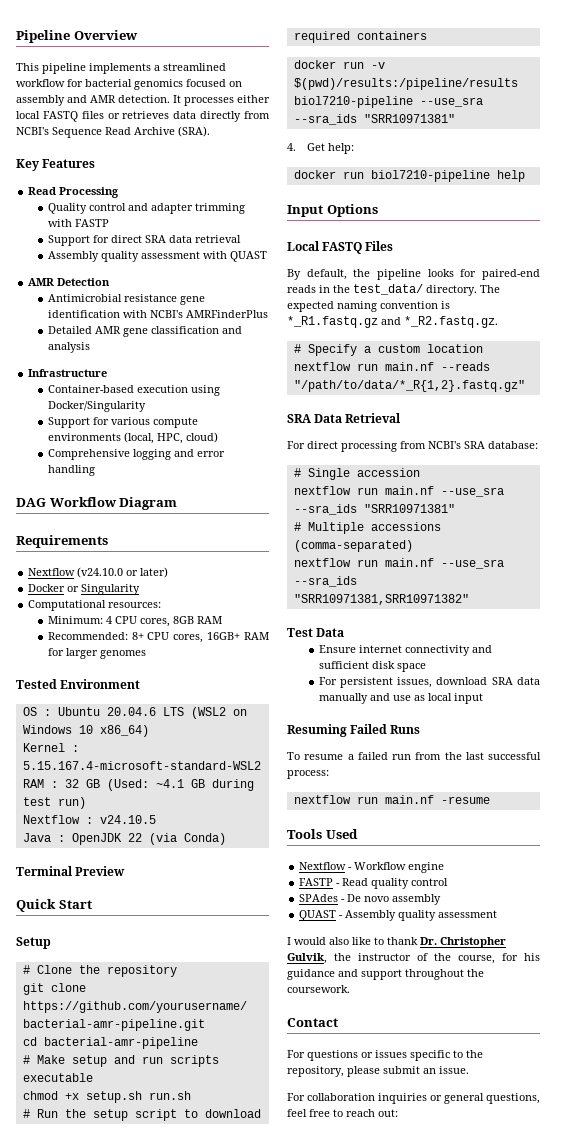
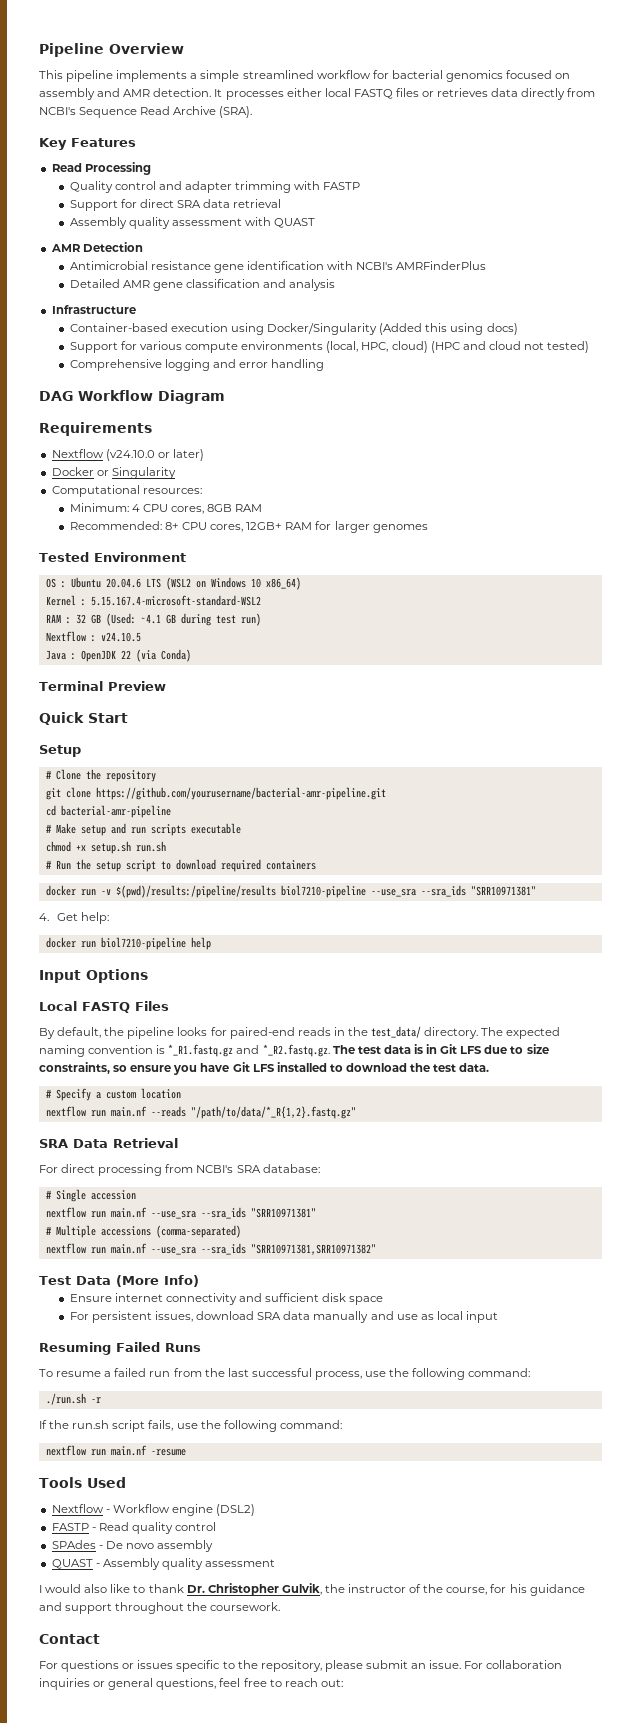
(160, 68) none -> [200,70,240,82] simple
(146, 406) none -> [379,323,518,335] (Added this using docs)
(218, 437) none -> [430,341,590,353] (HPC and cloud not tested)
[207,632,241,640] 16GB+ -> [246,522,283,530] 12GB+
(498, 322) none -> [332,1044,549,1054] [39,1062,490,1075] The test data is in Git LFS due to size constraints, so ensure you have Git LFS installed to download the test data.
(345, 632) none -> [115,1275,199,1287] (More Info)
[287,770,329,779] process: -> [314,1368,531,1380] [45,1393,101,1405] [39,1420,342,1432] process, use the following command: // ./run.sh -r // If the run.sh script fails, use the following command:
(445, 867) none -> [216,1504,256,1516] (DSL2)
(469, 1070) // -> (462, 1664) none

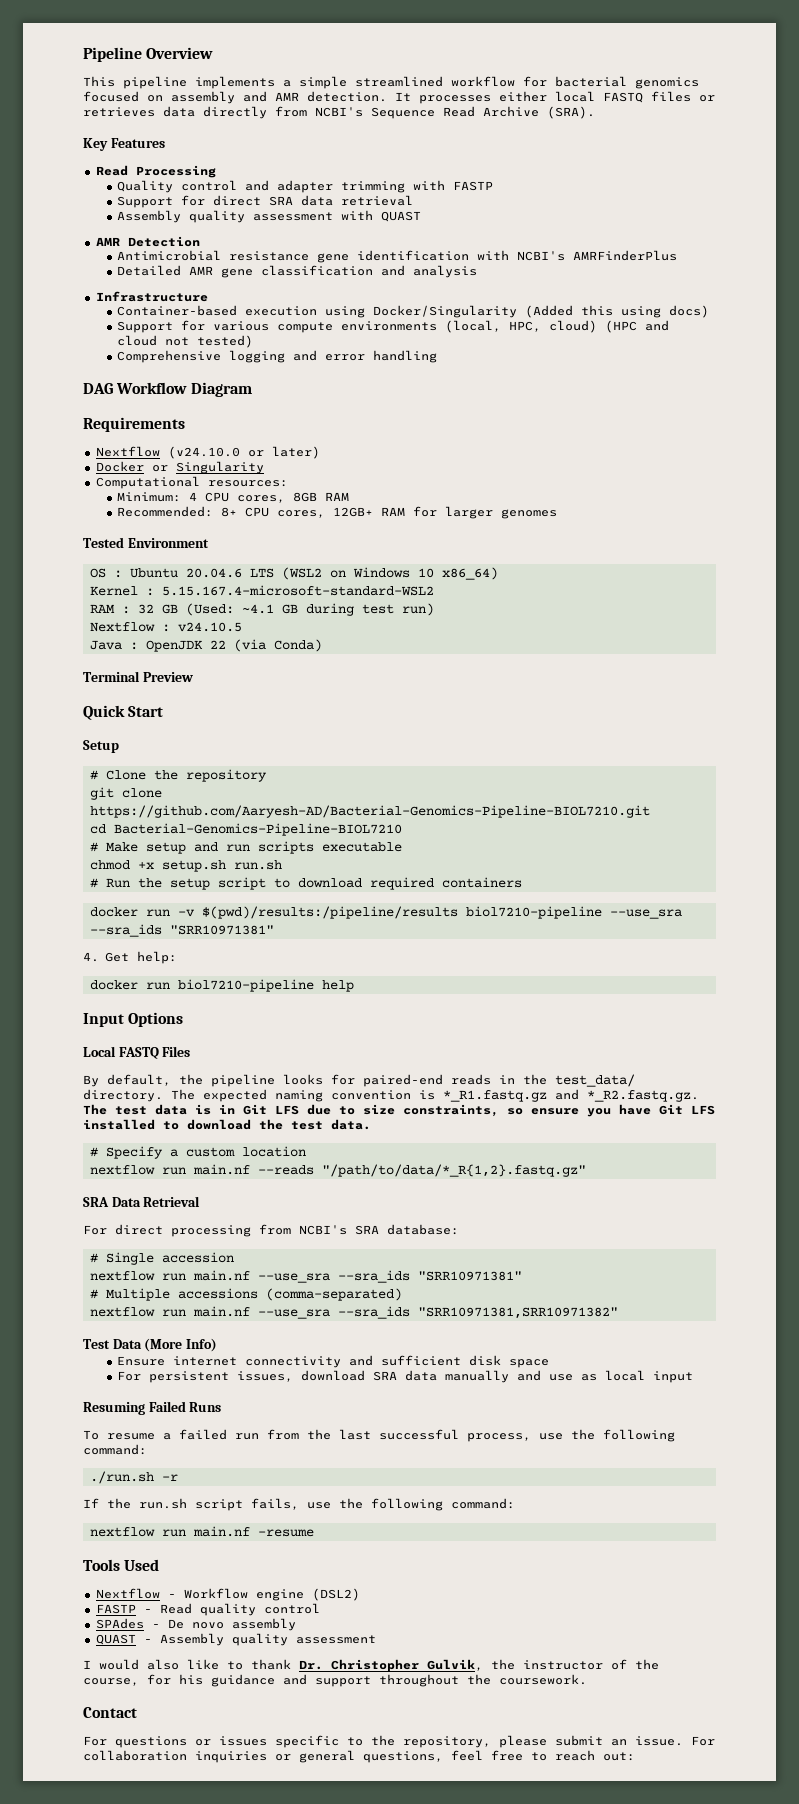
[95,787,386,800] https://github.com/yourusername/bacterial-amr-pipeline.git -> [89,805,650,818] https://github.com/Aaryesh-AD/Bacterial-Genomics-Pipeline-BIOL7210.git
[60,805,171,818] bacterial-amr-pipeline -> [113,823,402,836] Bacterial-Genomics-Pipeline-BIOL7210

